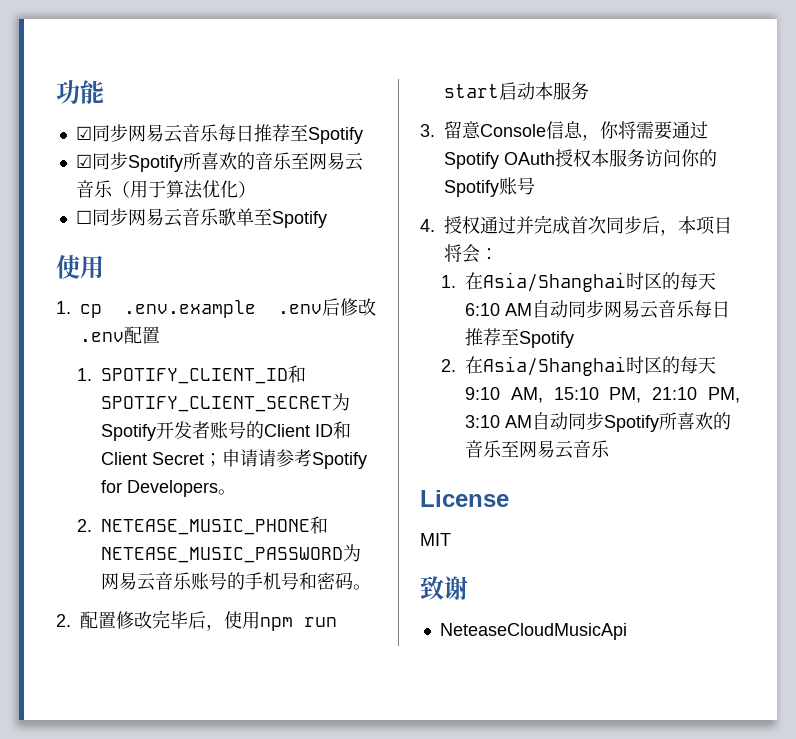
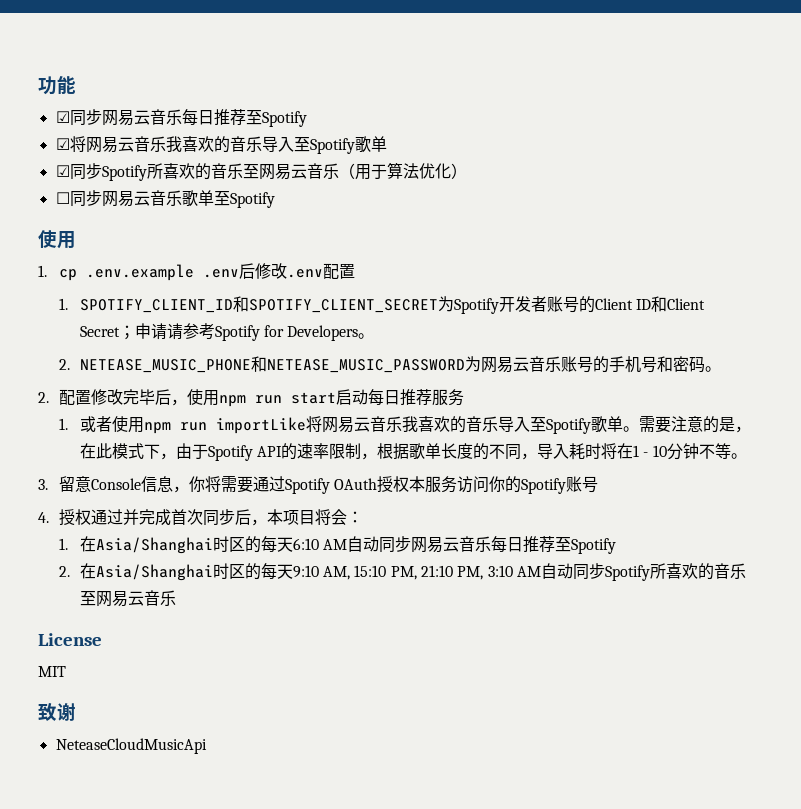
(363, 135) none -> [55,136,387,154] // ☑将网易云音乐我喜欢的音乐导入至Spotify歌单
[535,82,589,100] 本服务 -> [367,389,464,406] [58,416,751,434] [79,443,747,461] 每日推荐服务 // 1.或者使用npm run importLike将网易云音乐我喜欢的音乐导入至Spotify歌单。需要注意的是，在此模式下，由于Spotify API的速率限制，根据歌单长度的不同，导入耗时将在1 - 10分钟不等。

